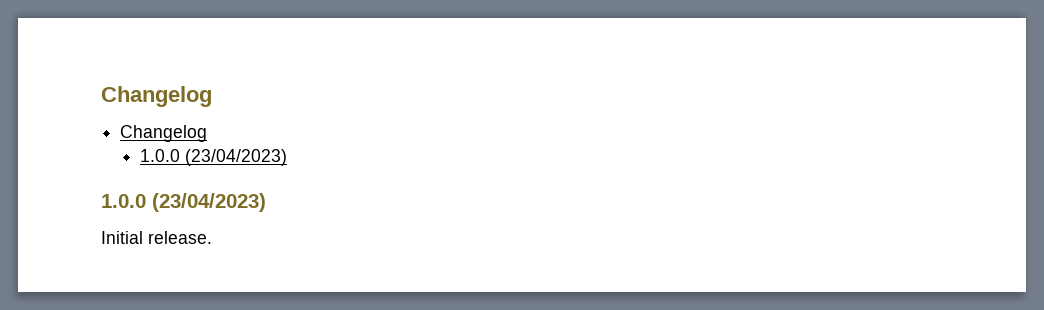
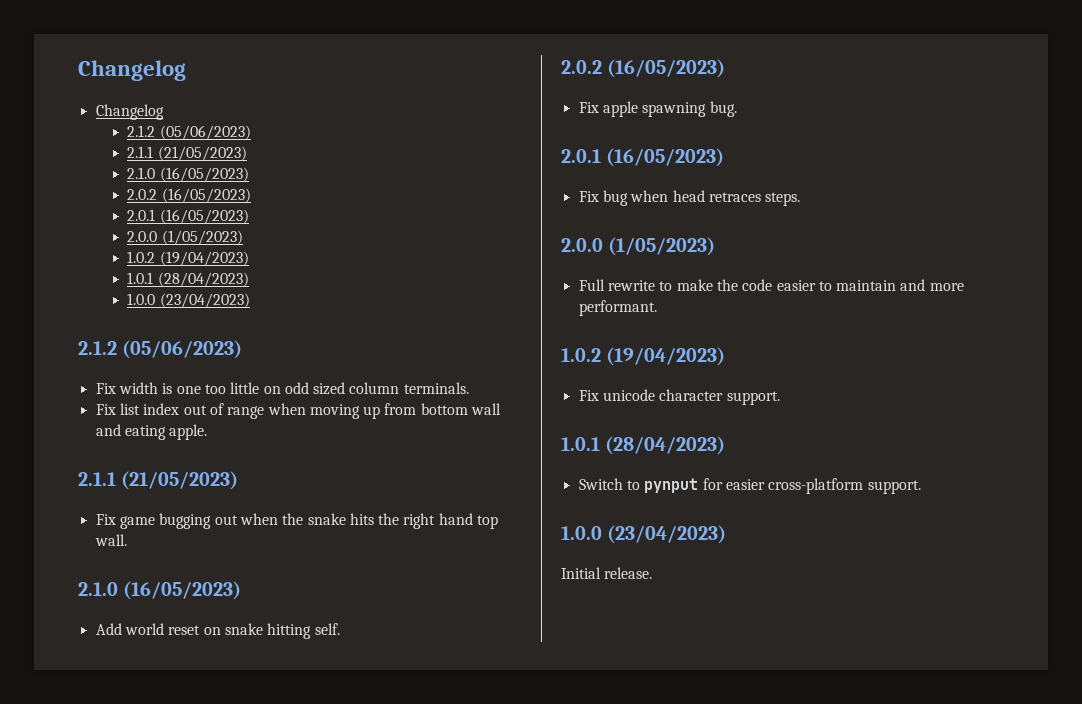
[139,149,287,166] 1.0.0 (23/04/2023) -> [127,125,251,140] [127,146,247,161] [127,167,249,182] [127,188,251,203] [127,209,249,224] [127,230,243,245] [127,251,249,266] [127,272,249,287] [127,293,250,308] [78,340,243,359] [95,382,469,395] [95,403,502,419] [95,424,208,440] [78,471,239,490] [95,513,499,529] [94,534,127,546] [78,581,242,600] [95,623,340,639] [561,59,726,78] [578,101,737,117] [561,148,725,167] [578,190,801,206] [561,237,716,256] [578,279,964,291] [578,300,657,316] [561,347,726,366] [578,389,780,405] [561,436,726,455] [578,478,921,494] 2.1.2 (05/06/2023) // 2.1.1 (21/05/2023) // 2.1.0 (16/05/2023) // 2.0.2 (16/05/2023) // 2.0.1 (16/05/2023) // 2.0.0 (1/05/2023) // 1.0.2 (19/04/2023) // 1.0.1 (28/04/2023) // 1.0.0 (23/04/2023) // 2.1.2 (05/06/2023) // Fix width is one too little on odd sized column terminals. // Fix list index out of range when moving up from bottom wall and eating apple. // 2.1.1 (21/05/2023) // Fix game bugging out when the snake hits the right hand top wall. // 2.1.0 (16/05/2023) // Add world reset on snake hitting self. // 2.0.2 (16/05/2023) // Fix apple spawning bug. // 2.0.1 (16/05/2023) // Fix bug when head retraces steps. // 2.0.0 (1/05/2023) // Full rewrite to make the code easier to maintain and more performant. // 1.0.2 (19/04/2023) // Fix unicode character support. // 1.0.1 (28/04/2023) // Switch to pynput for easier cross-platform support.

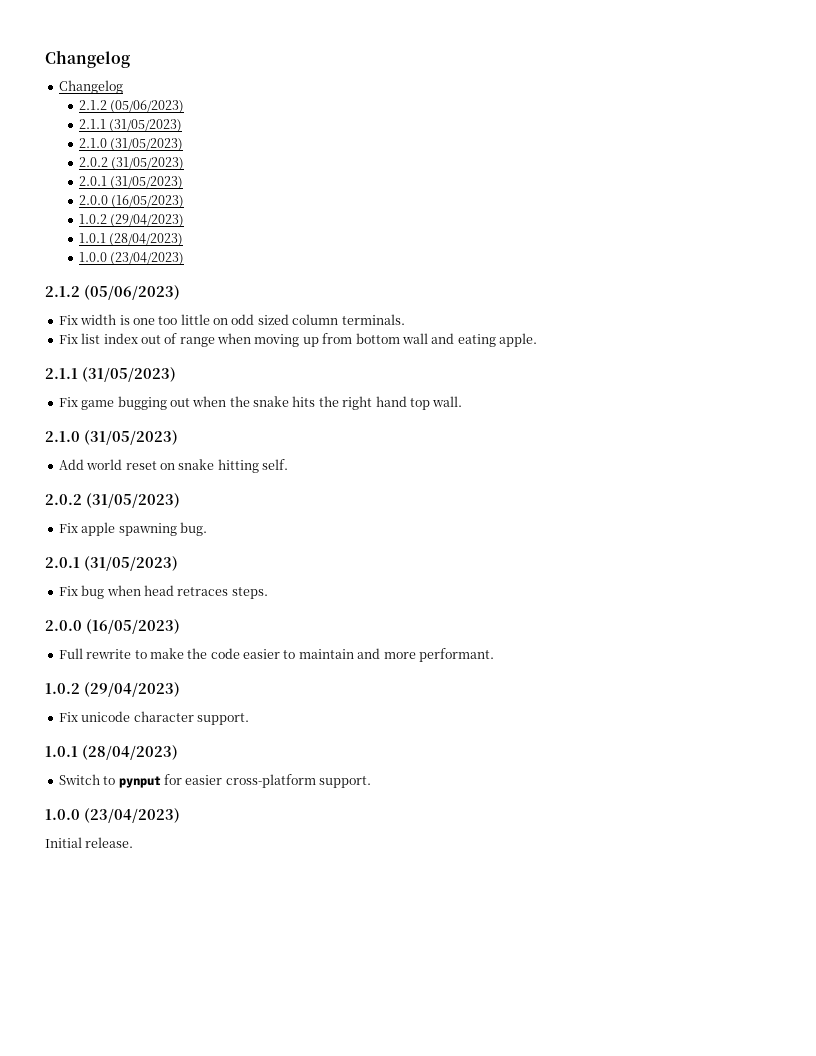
[157,146,247,161] [127,167,249,182] [127,188,251,203] [127,209,249,224] [127,230,243,245] [127,251,249,266] (21/05/2023) // 2.1.0 (16/05/2023) // 2.0.2 (16/05/2023) // 2.0.1 (16/05/2023) // 2.0.0 (1/05/2023) // 1.0.2 (19/04/2023) -> [109,119,183,132] [78,138,184,151] [78,157,185,170] [78,176,184,189] [78,195,185,208] [78,214,185,227] (31/05/2023) // 2.1.0 (31/05/2023) // 2.0.2 (31/05/2023) // 2.0.1 (31/05/2023) // 2.0.0 (16/05/2023) // 1.0.2 (29/04/2023)
[121,471,239,490] (21/05/2023) -> [82,367,176,382] (31/05/2023)
[123,581,242,600] (16/05/2023) -> [84,430,178,445] (31/05/2023)
[607,59,726,78] (16/05/2023) -> [86,493,180,508] (31/05/2023)
[606,148,725,167] (16/05/2023) -> [84,556,178,571] (31/05/2023)
[608,237,716,256] (1/05/2023) -> [86,619,180,634] (16/05/2023)
[606,347,726,366] (19/04/2023) -> [84,682,180,697] (29/04/2023)

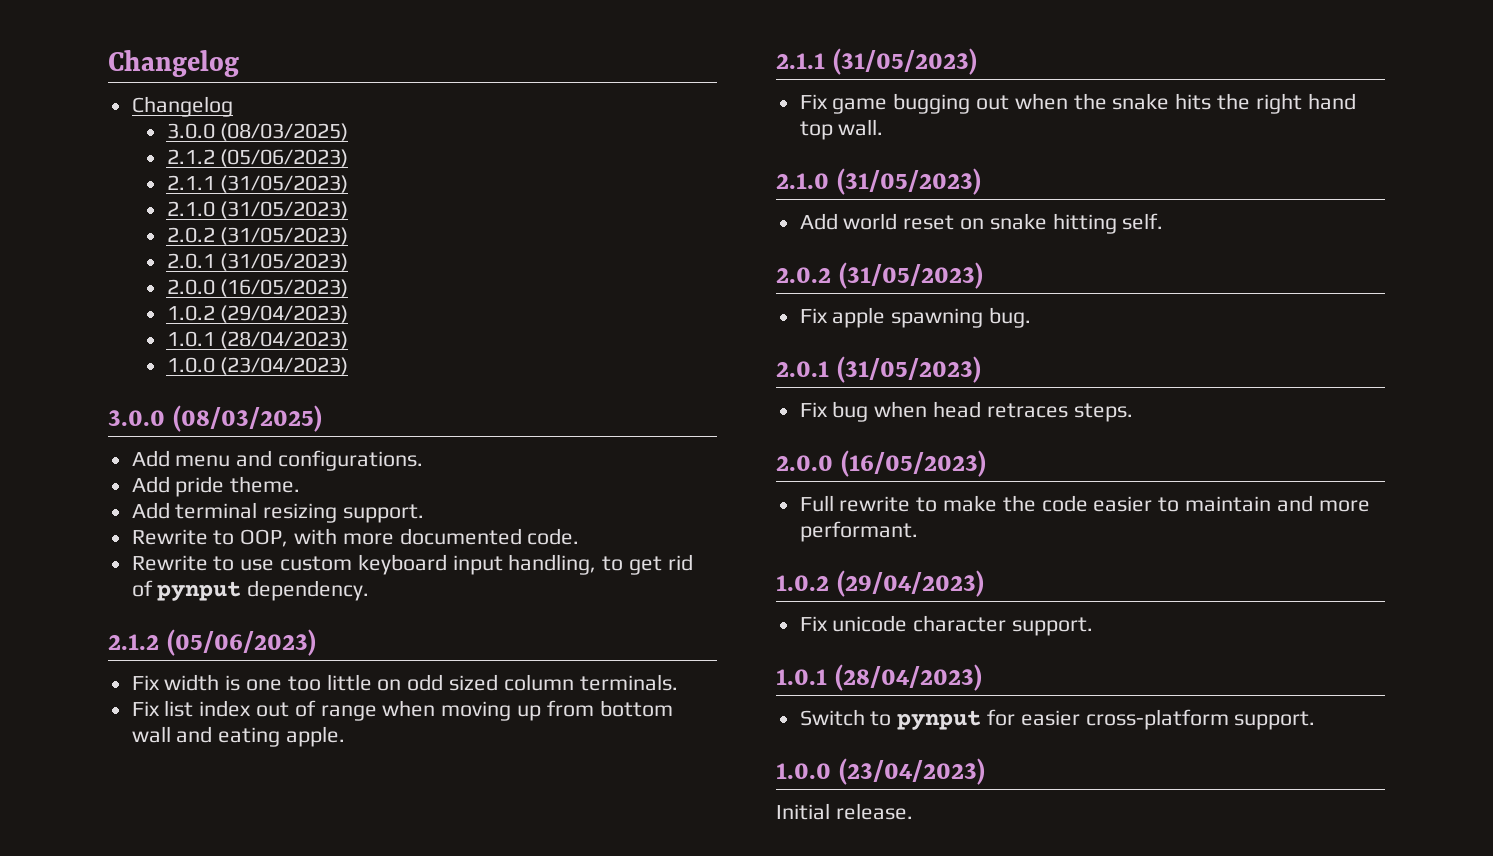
(123, 87) none -> [166,123,349,141] // 3.0.0 (08/03/2025)
(185, 258) none -> [108,405,322,432] [131,450,424,471] [131,476,301,497] [131,502,425,523] [131,528,580,547] [131,554,693,575] [131,580,370,601] // 3.0.0 (08/03/2025) // Add menu and configurations. // Add pride theme. // Add terminal resizing support. // Rewrite to OOP, with more documented code. // Rewrite to use custom keyboard input handling, to get rid of pynput dependency.

